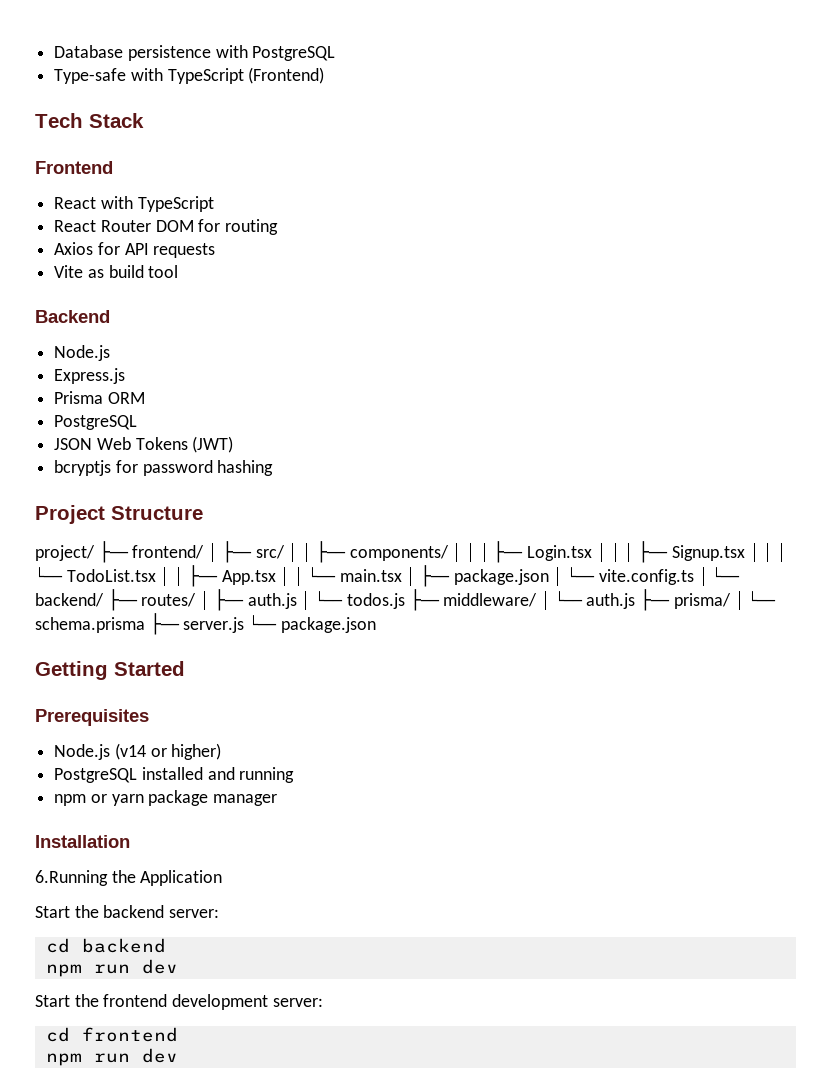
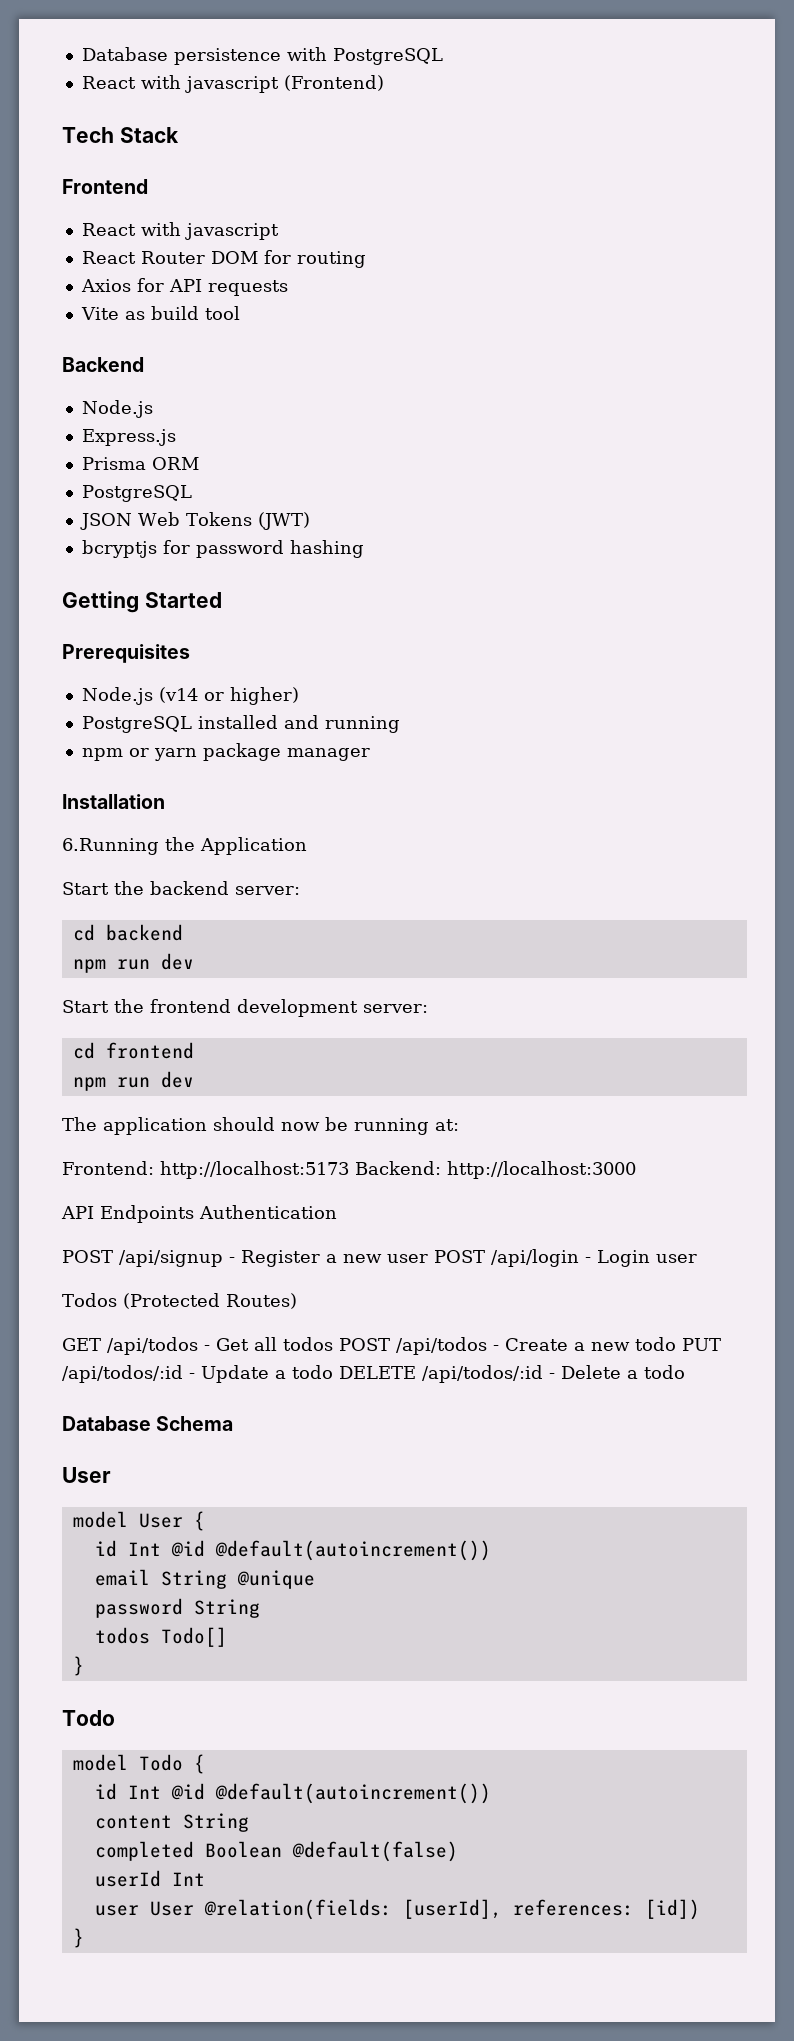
[54,68,244,84] Type-safe with TypeScript -> [81,75,279,93] React with javascript
[137,196,214,212] TypeScript -> [184,223,279,240] javascript
[35,505,203,524] [35,541,786,563] [35,565,741,587] [35,589,777,611] [35,613,376,635] // Project Structure // project/ ├── frontend/ │ ├── src/ │ │ ├── components/ │ │ │ ├── Login.tsx │ │ │ ├── Signup.tsx │ │ │ └── TodoList.tsx │ │ ├── App.tsx │ │ └── main.tsx │ ├── package.json │ └── vite.config.ts │ └── backend/ ├── routes/ │ ├── auth.js │ └── todos.js ├── middleware/ │ └── auth.js ├── prisma/ │ └── schema.prisma ├── server.js └── package.json -> (364, 549) none
(178, 1055) none -> [62,1117,459,1135] [62,1161,636,1179] [61,1205,337,1223] [62,1249,697,1267] [62,1293,297,1309] [62,1337,721,1355] [62,1365,685,1383] [62,1416,234,1431] [62,1467,111,1483] [72,1511,205,1531] [94,1540,491,1561] [94,1569,315,1589] [94,1598,260,1618] [94,1627,227,1647] [72,1656,84,1676] [62,1710,115,1726] [72,1754,205,1774] [94,1783,491,1804] [94,1813,249,1832] [94,1841,458,1862] [94,1870,205,1887] [94,1899,700,1920] [72,1928,84,1948] // The application should now be running at: // Frontend: http://localhost:5173 Backend: http://localhost:3000 // API Endpoints Authentication // POST /api/signup - Register a new user POST /api/login - Login user // Todos (Protected Routes) // GET /api/todos - Get all todos POST /api/todos - Create a new todo PUT /api/todos/:id - Update a todo DELETE /api/todos/:id - Delete a todo // Database Schema // User // model User { // id Int @id @default(autoincrement()) // email String @unique // password String // todos Todo[] // } // Todo // model Todo { // id Int @id @default(autoincrement()) // content String // completed Boolean @default(false) // userId Int // user User @relation(fields: [userId], references: [id]) // }

